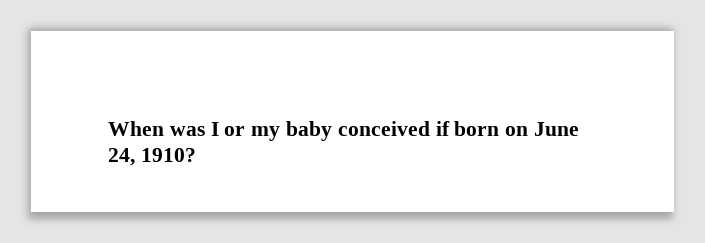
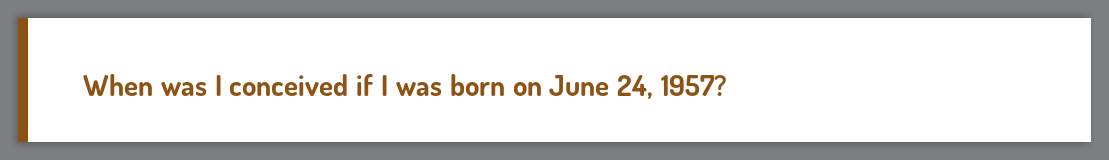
[224,121,450,141] or my baby conceived if -> [229,74,442,96] conceived if I was
[140,148,196,162] 1910? -> [661,75,728,96] 1957?

